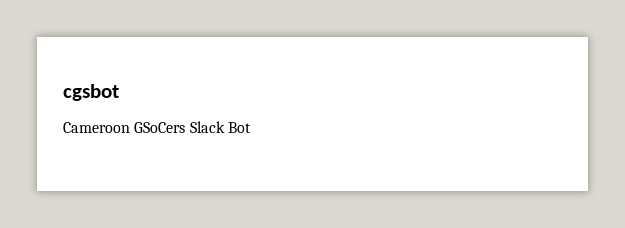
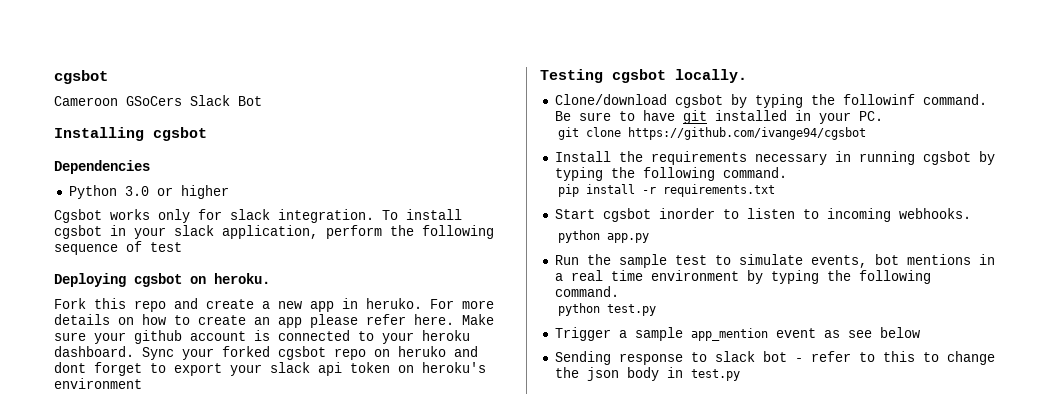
(251, 127) none -> [54,127,207,141] [54,160,150,174] [68,185,229,199] [54,209,462,223] [54,225,494,239] [54,241,182,255] [54,273,270,287] [54,298,494,312] [54,314,494,328] [54,330,470,344] [54,346,478,360] [54,362,486,376] [54,378,142,389] [540,69,747,83] [554,94,987,108] [554,110,883,124] [558,127,867,140] [554,151,995,165] [554,167,787,181] [558,184,776,197] [554,208,971,222] [558,230,650,243] [554,254,995,268] [554,270,931,284] [554,286,619,297] [558,303,657,316] [554,327,920,341] [554,351,995,365] [554,367,740,381] // Installing cgsbot // Dependencies // Python 3.0 or higher // Cgsbot works only for slack integration. To install cgsbot in your slack application, perform the following sequence of test // Deploying cgsbot on heroku. // Fork this repo and create a new app in heruko. For more details on how to create an app please refer here. Make sure your github account is connected to your heroku dashboard. Sync your forked cgsbot repo on heruko and dont forget to export your slack api token on heroku's environment // Testing cgsbot locally. // Clone/download cgsbot by typing the followinf command. Be sure to have git installed in your PC. // git clone https://github.com/ivange94/cgsbot // Install the requirements necessary in running cgsbot by typing the following command. // pip install -r requirements.txt // Start cgsbot inorder to listen to incoming webhooks. // python app.py // Run the sample test to simulate events, bot mentions in a real time environment by typing the following command. // python test.py // Trigger a sample app_mention event as see below // Sending response to slack bot - refer to this to change the json body in test.py

